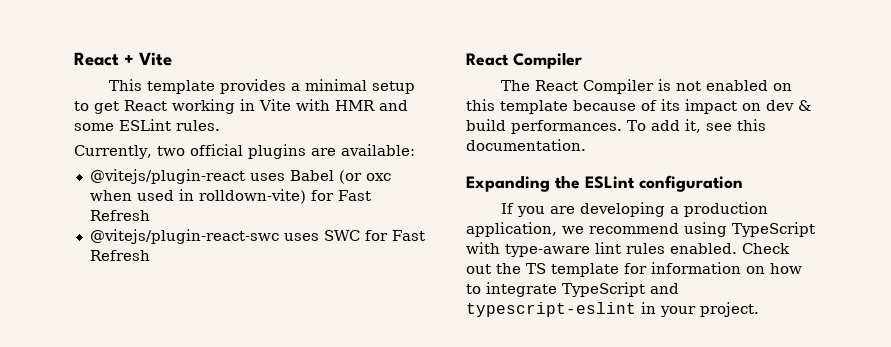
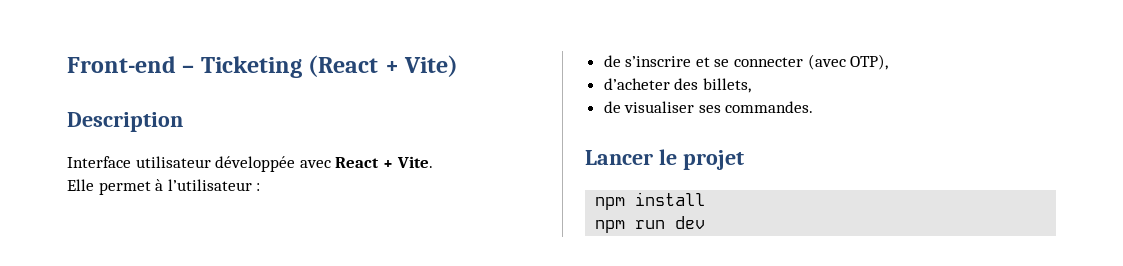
[74,52,172,66] [108,79,415,94] [74,99,408,114] [74,119,220,131] [74,144,415,159] [89,169,391,184] [89,189,371,204] [89,210,150,221] [89,229,425,244] [89,250,150,261] [466,52,582,69] [500,79,792,94] [466,99,811,114] [466,119,766,134] [466,139,586,151] [466,175,743,192] [500,202,768,217] [466,222,815,237] [466,242,790,257] [466,262,802,277] [466,282,679,297] [466,302,759,317] React + Vite // This template provides a minimal setup to get React working in Vite with HMR and some ESLint rules. // Currently, two official plugins are available: // @vitejs/plugin-react uses Babel (or oxc when used in rolldown-vite) for Fast Refresh // @vitejs/plugin-react-swc uses SWC for Fast Refresh // React Compiler // The React Compiler is not enabled on this template because of its impact on dev & build performances. To add it, see this documentation. // Expanding the ESLint configuration // If you are developing a production application, we recommend using TypeScript with type-aware lint rules enabled. Check out the TS template for information on how to integrate TypeScript and typescript-eslint in your project. -> [67,55,459,78] [67,112,183,132] [67,156,433,172] [67,179,261,195] [603,54,889,70] [603,78,751,93] [603,101,814,113] [585,149,744,170] [595,192,706,210] [595,216,706,233] Front-end – Ticketing (React + Vite) // Description // Interface utilisateur développée avec React + Vite. // Elle permet à l’utilisateur : // de s’inscrire et se connecter (avec OTP), // d’acheter des billets, // de visualiser ses commandes. // Lancer le projet // npm install // npm run dev

